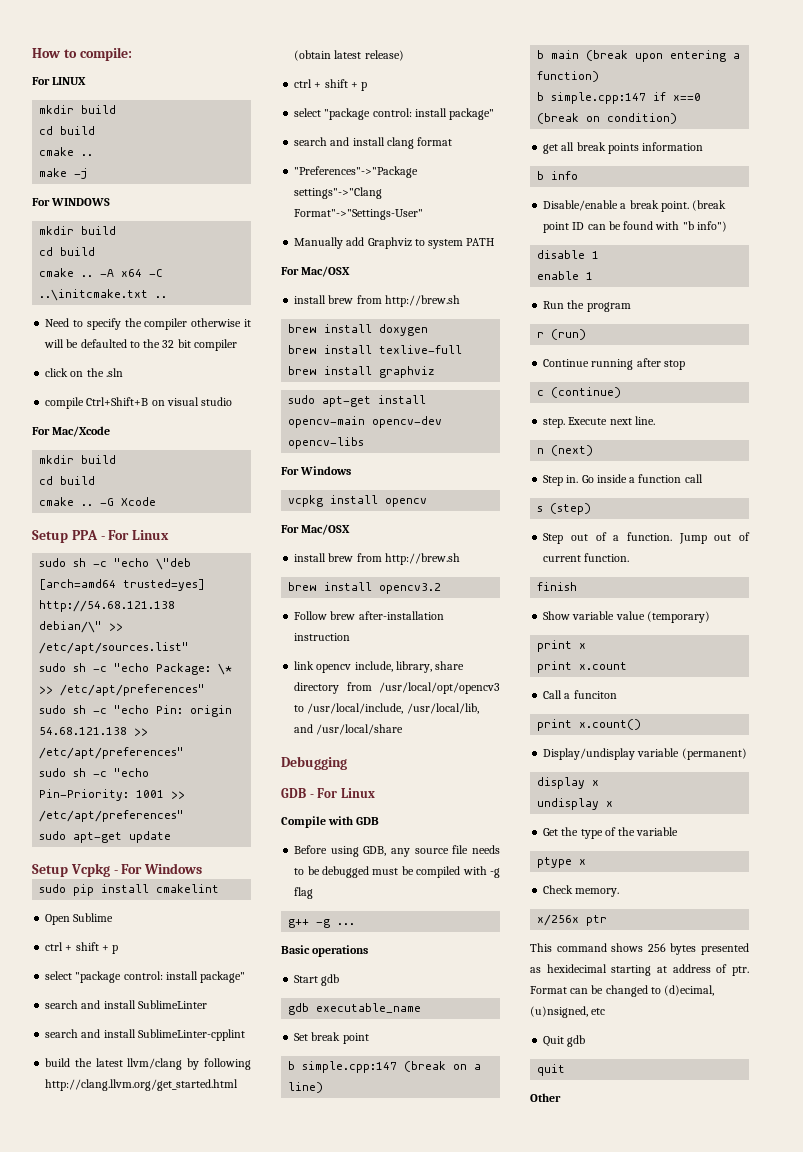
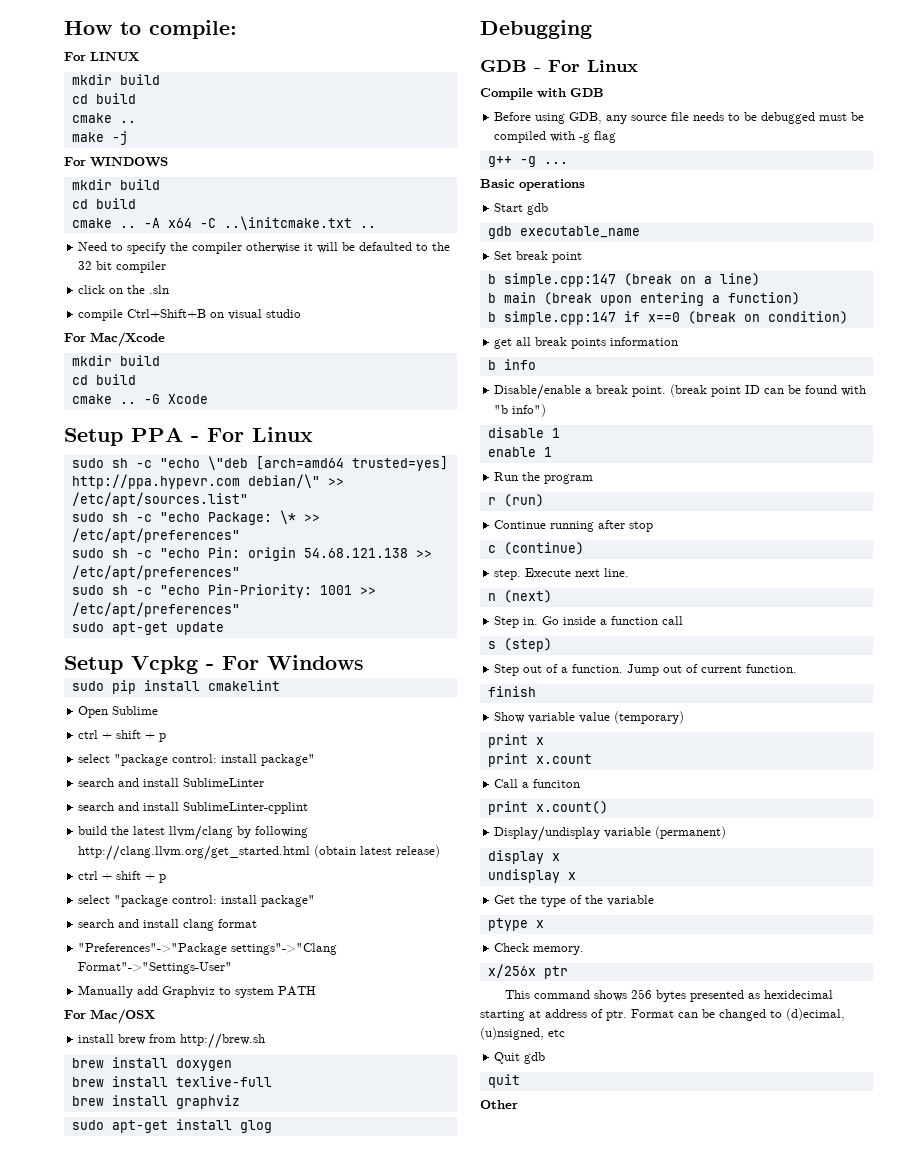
[39,600,176,612] http://54.68.121.138 -> [71,474,240,489] http://ppa.hypevr.com
[288,416,443,428] [288,437,365,449] [281,466,352,475] [288,495,428,507] [281,524,351,535] [294,553,460,565] [288,582,442,594] [294,611,444,620] [294,633,351,641] [294,661,465,673] [294,682,500,694] [294,703,479,714] [294,724,404,735] opencv-main opencv-dev opencv-libs // For Windows // vcpkg install opencv // For Mac/OSX // install brew from http://brew.sh // brew install opencv3.2 // Follow brew after-installation instruction // link opencv include, library, share directory from /usr/local/opt/opencv3 to /usr/local/include, /usr/local/lib, and /usr/local/share -> [239,1120,272,1133] glog

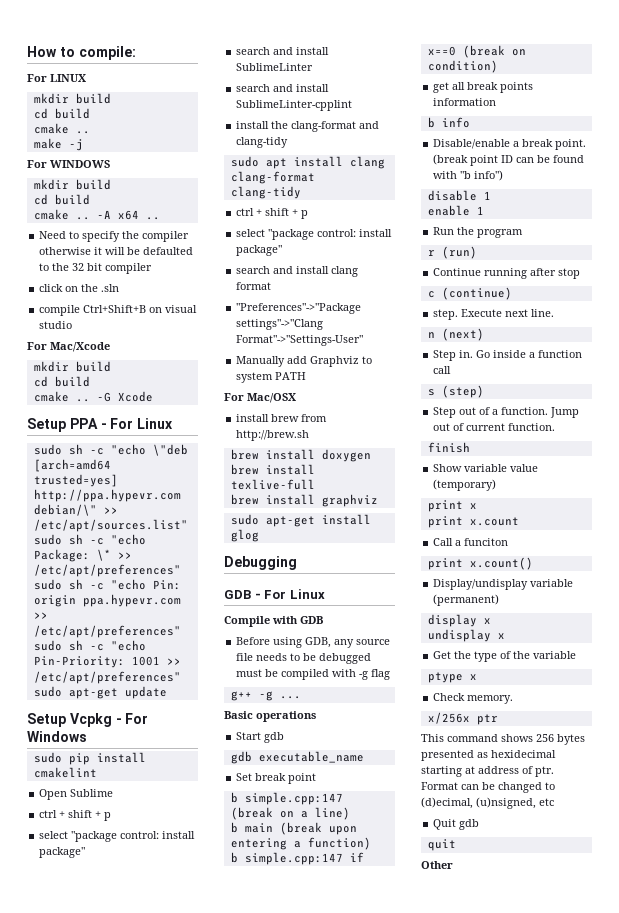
[199,216,352,230] -C ..\initcmake.txt -> (139, 215) none
[303,548,408,558] 54.68.121.138 -> [82,594,181,607] ppa.hypevr.com
[78,825,309,841] [78,845,441,861] build the latest llvm/clang by following http://clang.llvm.org/get_started.html (obtain latest release) -> [236,121,380,132] [236,137,289,148] [230,156,385,169] [230,171,315,184] [230,186,301,199] install the clang-format and clang-tidy // sudo apt install clang clang-format clang-tidy

